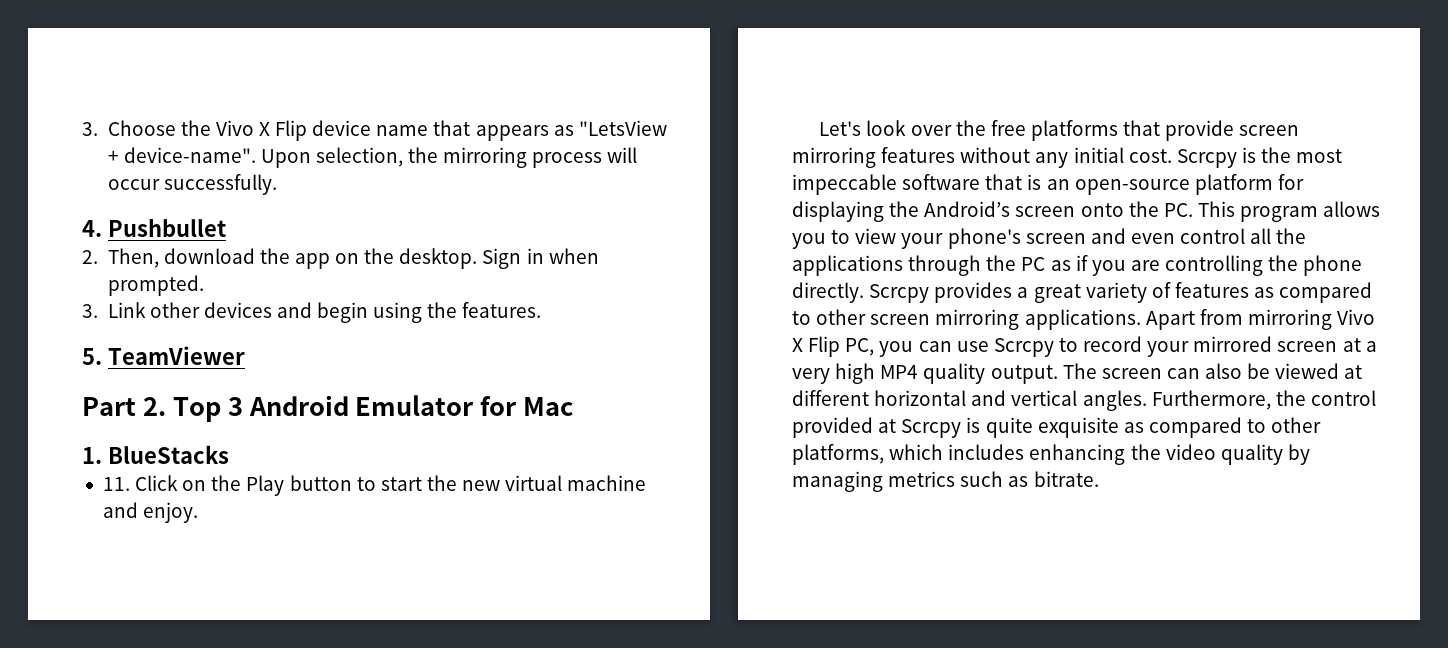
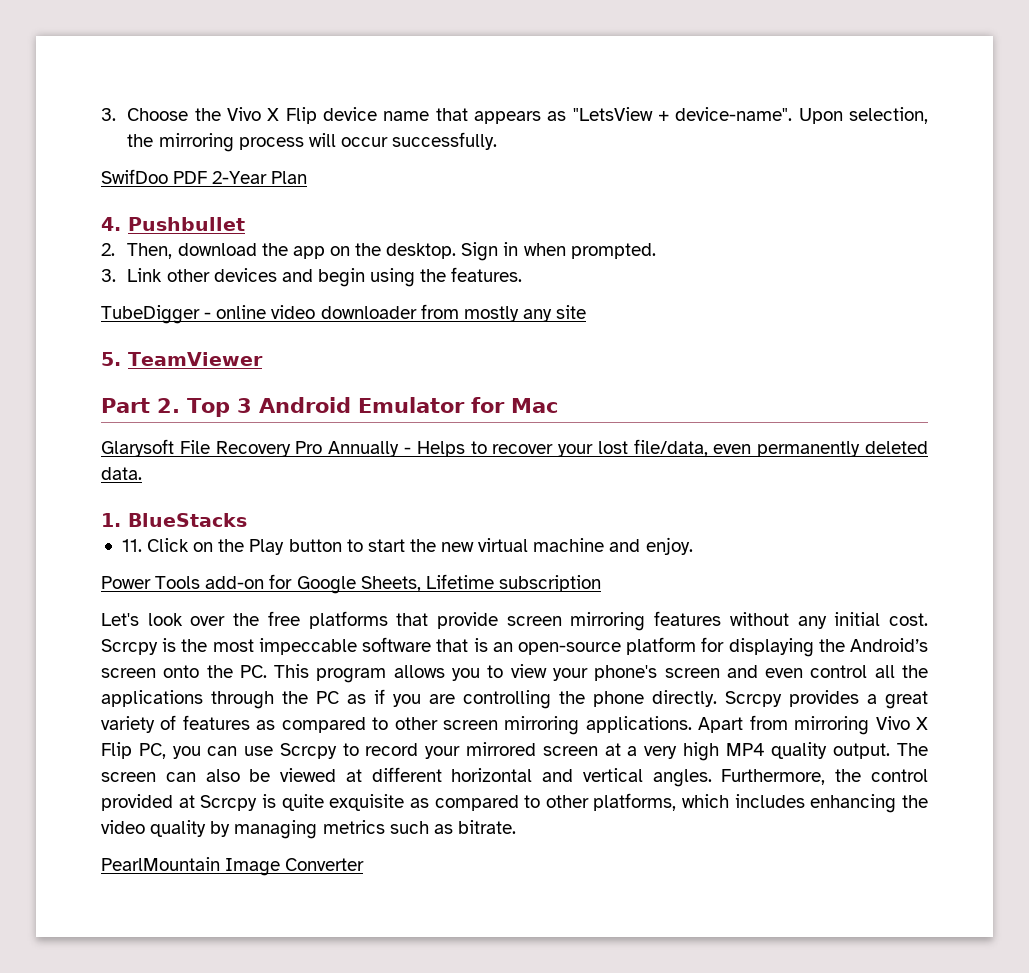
(277, 184) none -> [101,169,308,184] // SwifDoo PDF 2-Year Plan
(542, 310) none -> [101,304,587,324] // TubeDigger - online video downloader from mostly any site
(574, 406) none -> [101,439,929,457] [101,467,142,480] // Glarysoft File Recovery Pro Annually - Helps to recover your lost file/data, even permanently deleted data.
(199, 512) none -> [101,574,601,594] // Power Tools add-on for Google Sheets, Lifetime subscription
(1099, 479) none -> [101,857,365,876] // PearlMountain Image Converter

